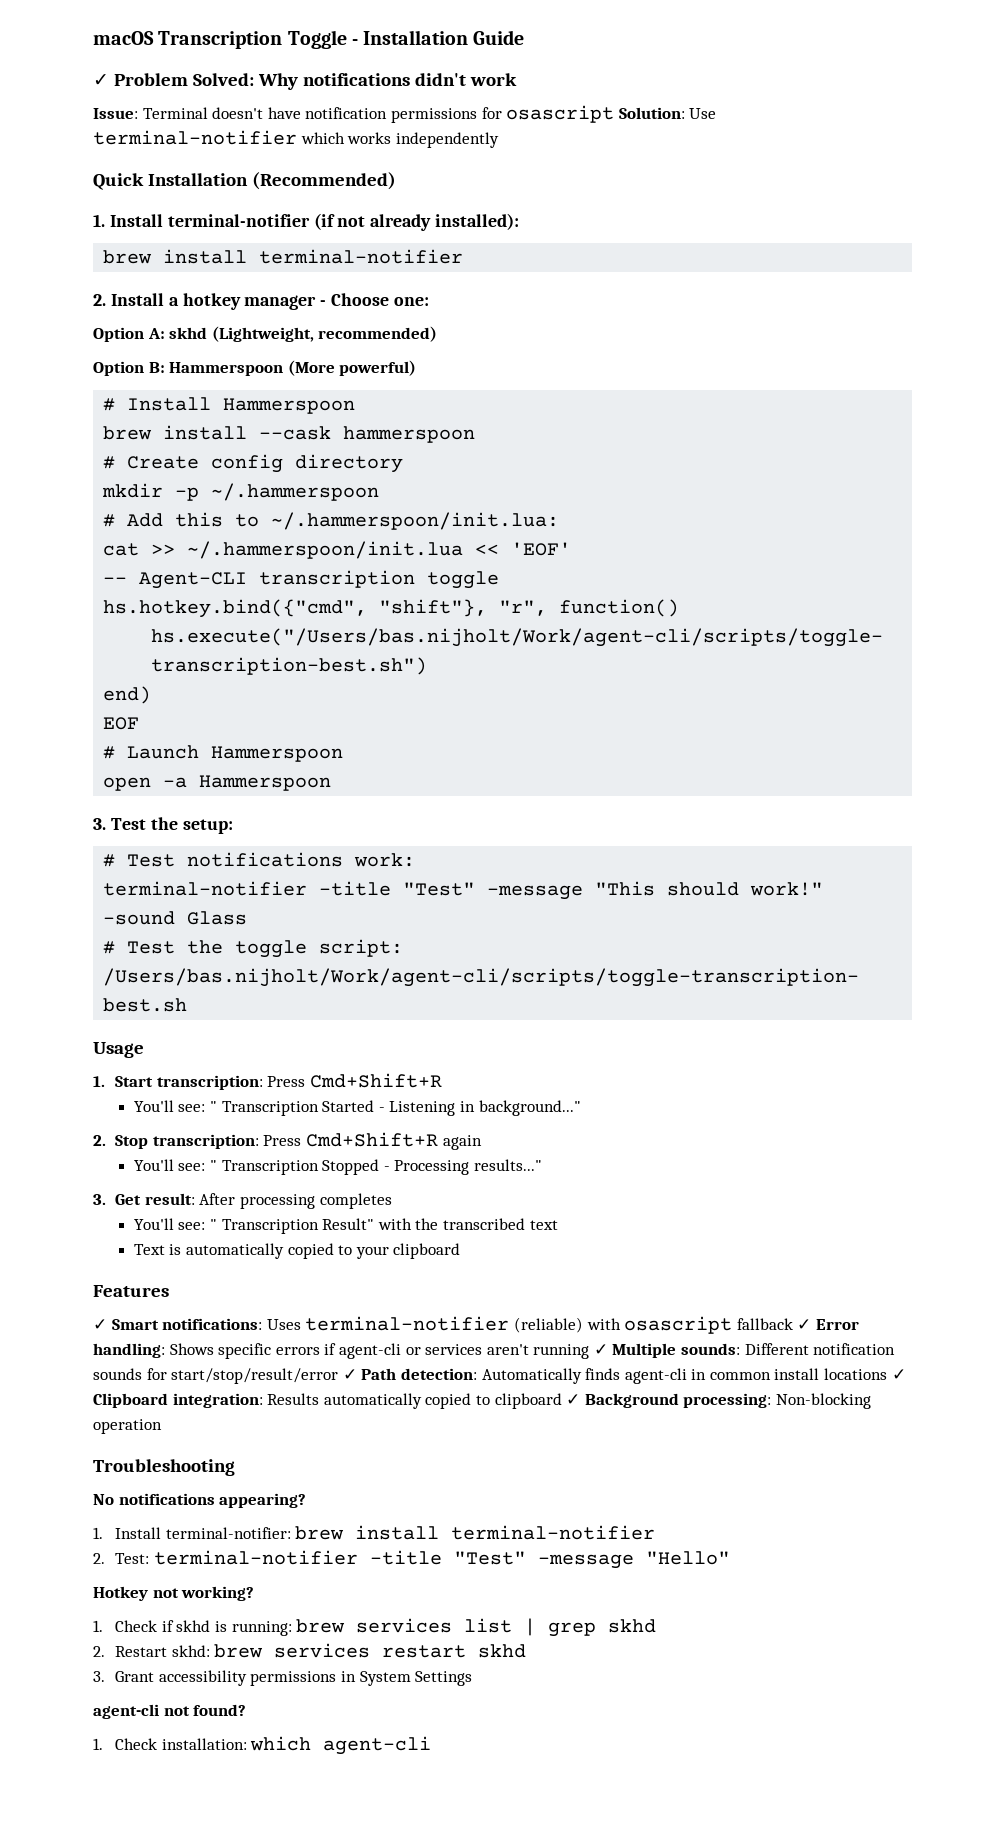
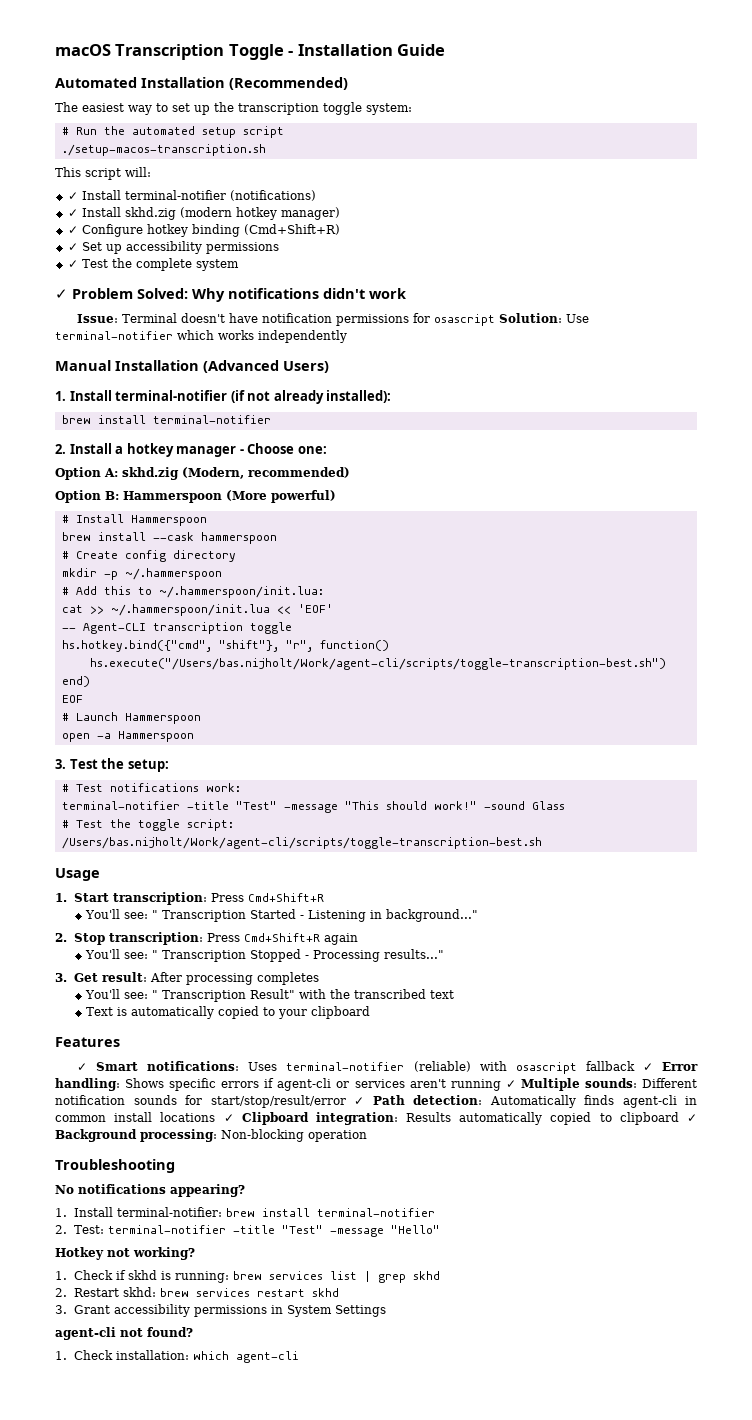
(525, 37) none -> [55,77,348,90] [55,102,412,115] [61,126,284,138] [61,144,266,156] [55,167,151,180] [67,190,316,201] [67,207,340,220] [67,224,340,237] [67,241,279,254] [67,258,239,271] // Automated Installation (Recommended) // The easiest way to set up the transcription toggle system: // # Run the automated setup script // ./setup-macos-transcription.sh // This script will: // ✓ Install terminal-notifier (notifications) // ✓ Install skhd.zig (modern hotkey manager) // ✓ Configure hotkey binding (Cmd+Shift+R) // ✓ Set up accessibility permissions // ✓ Test the complete system
[93,172,396,190] Quick Installation (Recommended) -> [55,360,329,373] Manual Installation (Advanced Users)
[169,326,314,342] skhd (Lightweight, -> [122,467,244,480] skhd.zig (Modern,

